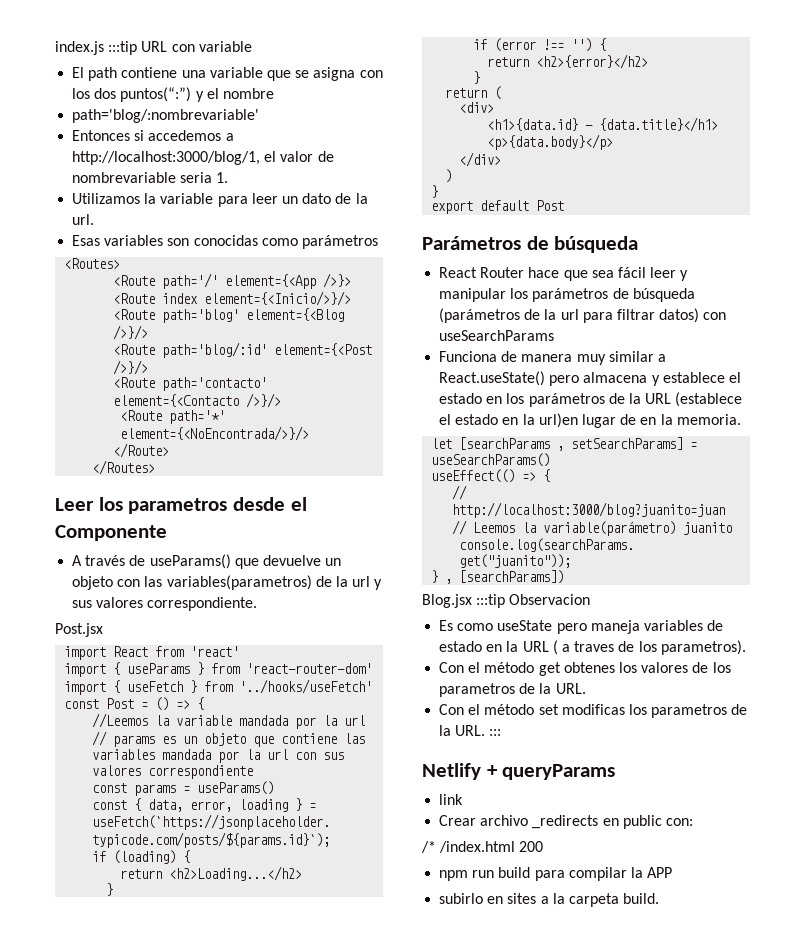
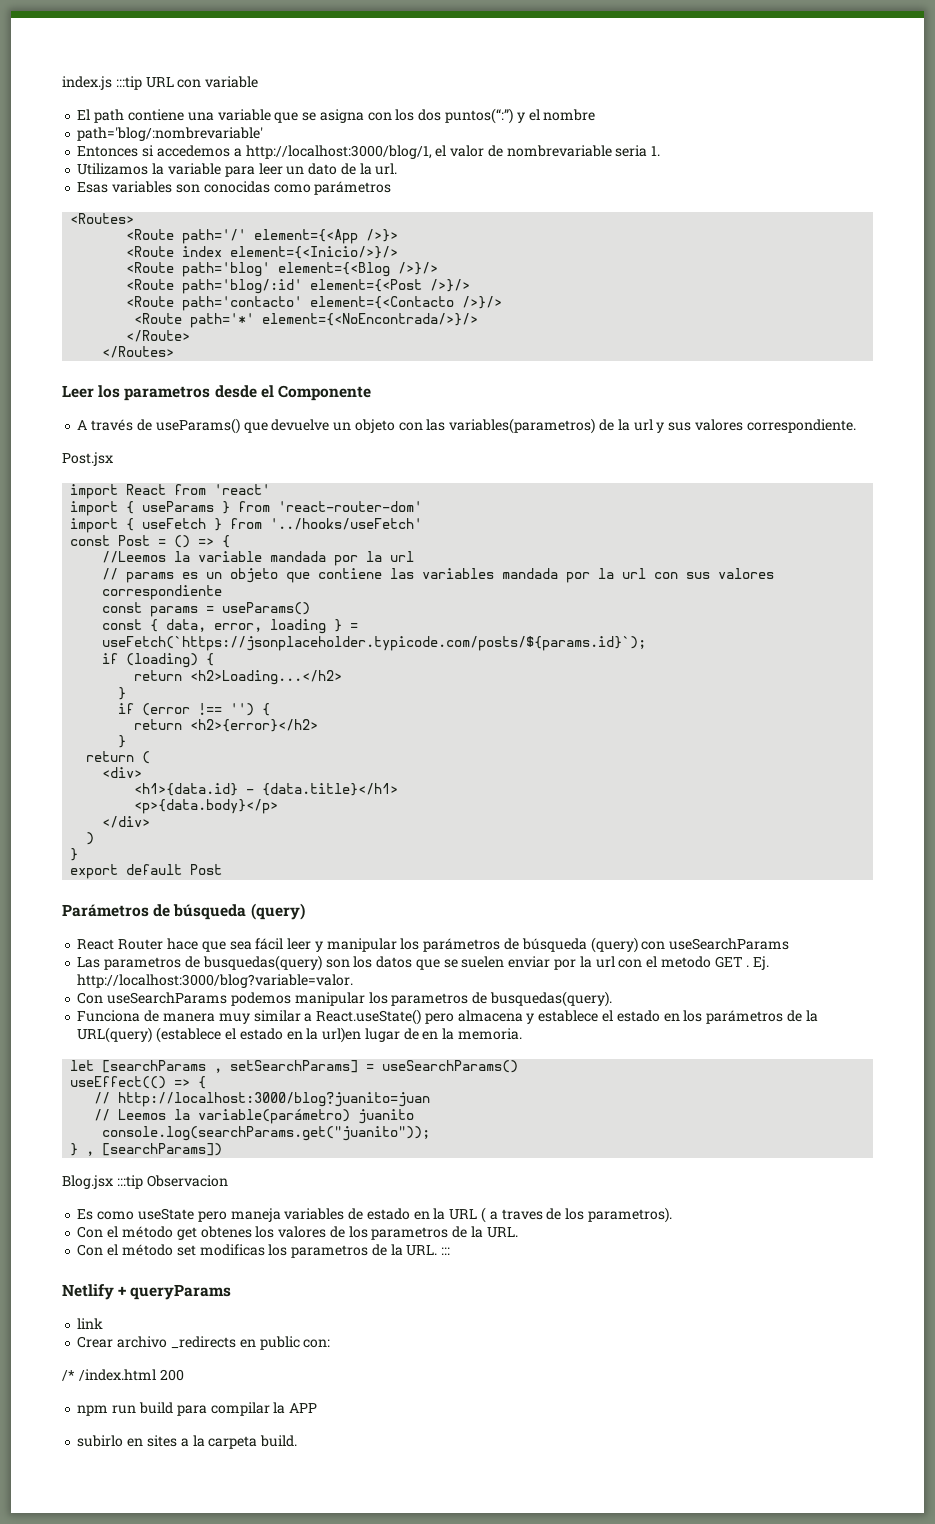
(639, 244) none -> [250,903,305,920] (query)
[439,308,727,323] [439,330,555,341] (parámetros de la url para filtrar datos) con useSearchParams -> [590,937,790,953] [77,955,770,971] [77,974,354,988] [77,991,612,1007] (query) con useSearchParams // Las parametros de busquedas(query) son los datos que se suelen enviar por la url con el metodo GET . Ej. http://localhost:3000/blog?variable=valor. // Con useSearchParams podemos manipular los parametros de busquedas(query).
[645,393,672,404] URL -> [77,1027,153,1043] URL(query)

